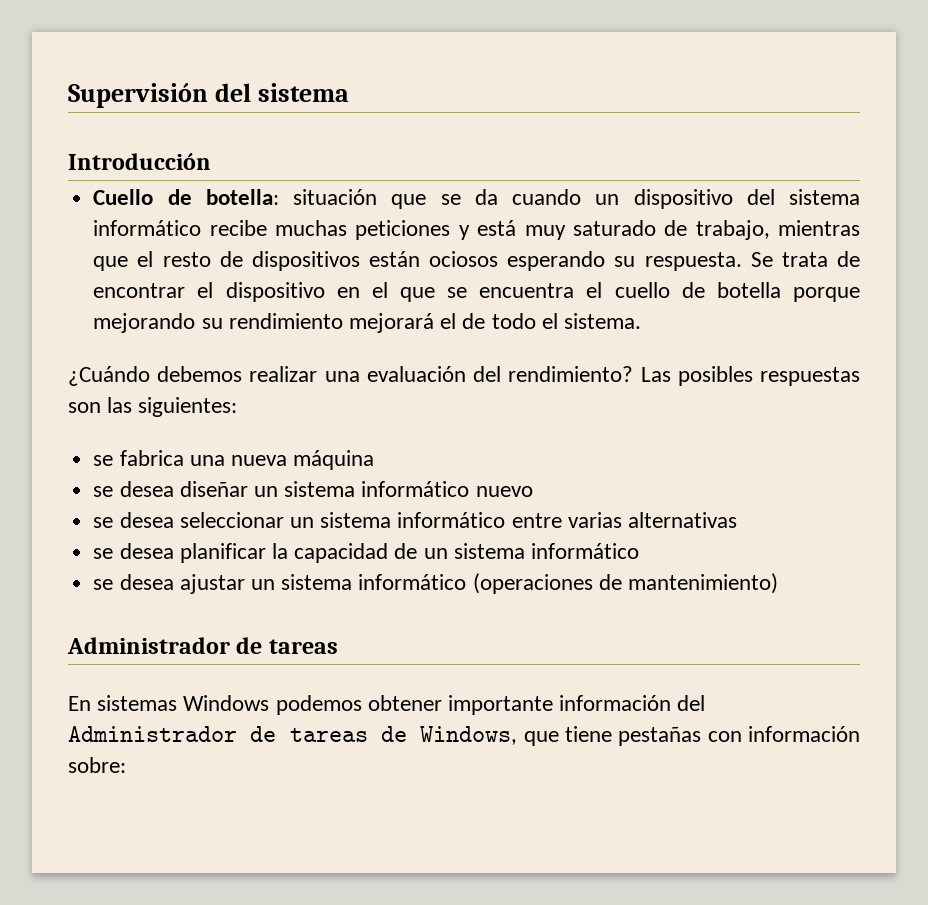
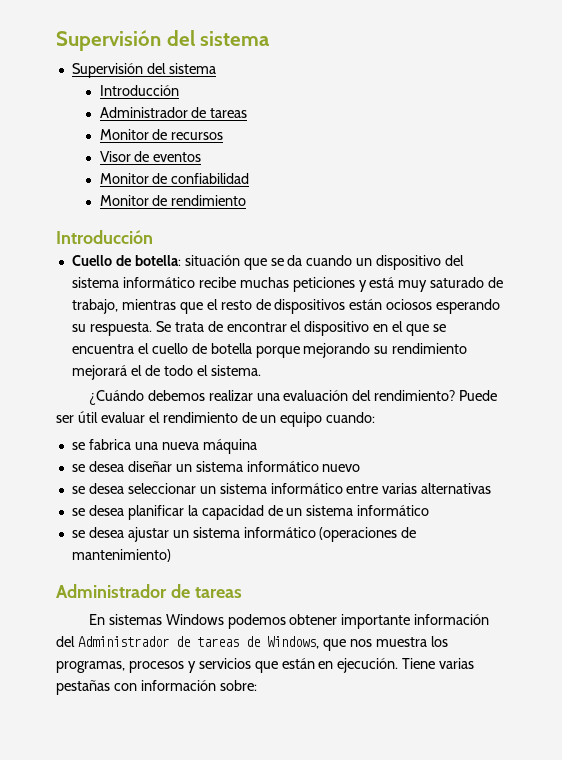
[68,83,349,108] Supervisión del sistema -> [56,30,270,51] [71,63,216,78] [99,85,179,96] [99,107,248,118] [99,129,224,140] [99,151,202,162] [99,173,250,184] [99,195,247,206] Supervisión del sistema // Supervisión del sistema // Introducción // Administrador de tareas // Monitor de recursos // Visor de eventos // Monitor de confiabilidad // Monitor de rendimiento
[640,366,860,386] [68,397,238,417] Las posibles respuestas son las siguientes: -> [459,390,498,401] [56,411,376,427] Puede ser útil evaluar el rendimiento de un equipo cuando:
[564,726,612,742] tiene -> [349,636,448,647] [56,658,475,673] nos muestra los programas, procesos y servicios que están en ejecución. Tiene varias

